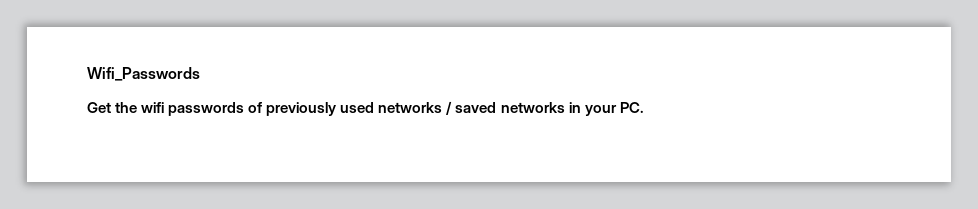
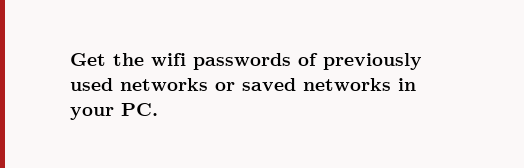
[87,67,200,81] Wifi_Passwords // -> (70, 59) none
[446,101,453,115] / -> [215,82,235,91] or

